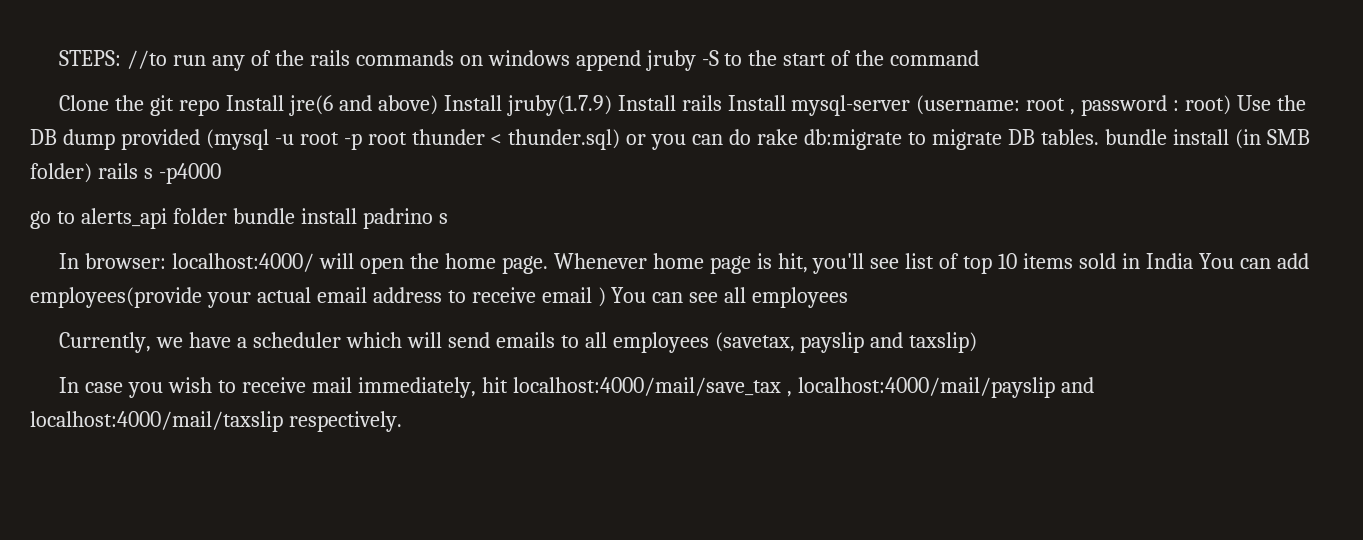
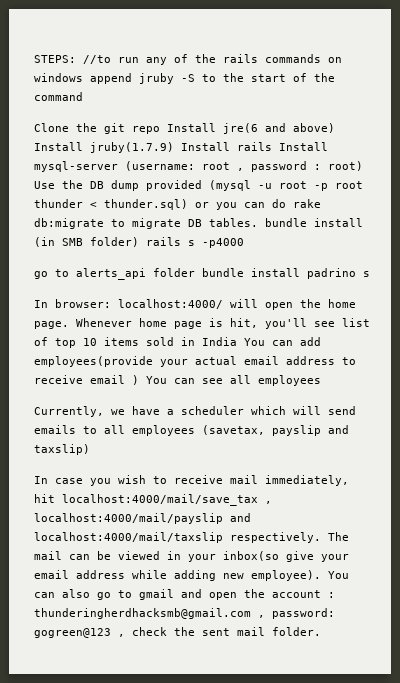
(402, 421) none -> [328,532,349,541] [34,551,349,562] [34,570,349,581] [34,589,335,600] [34,608,335,619] [34,627,321,638] The mail can be viewed in your inbox(so give your email address while adding new employee). You can also go to gmail and open the account : thunderingherdhacksmb@gmail.com , password: gogreen@123 , check the sent mail folder.

